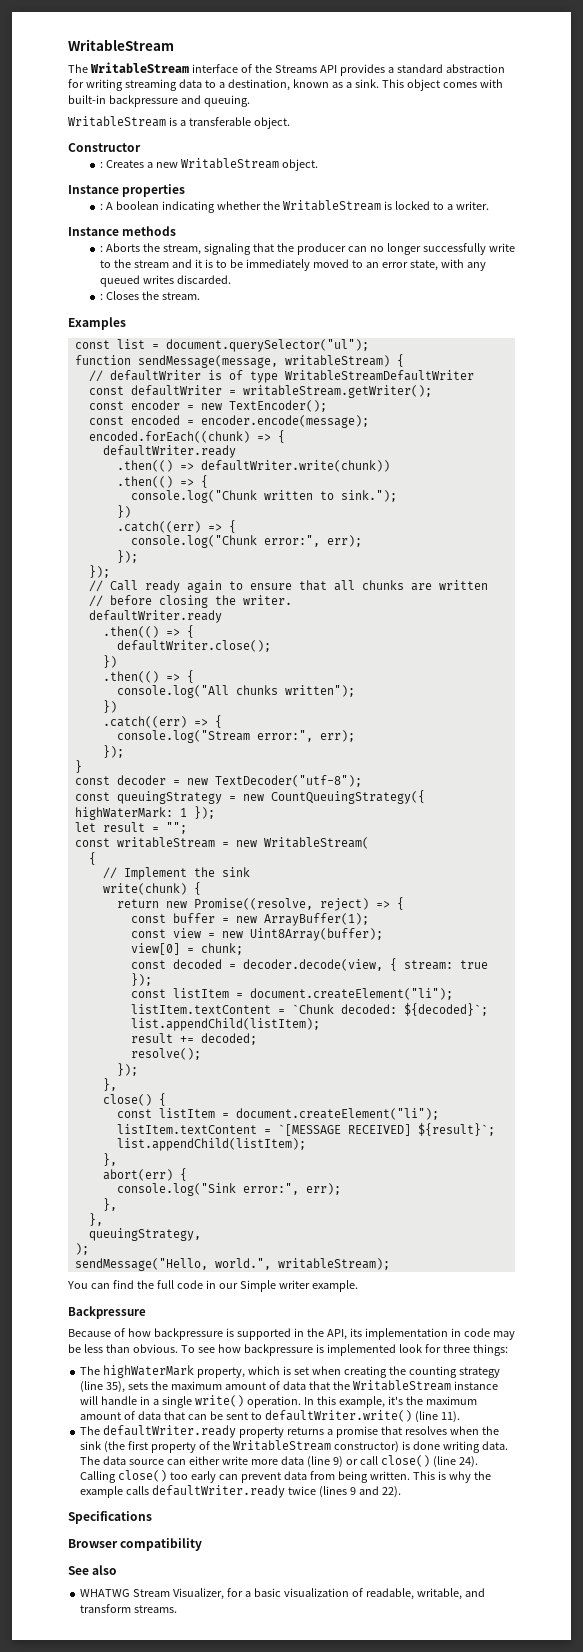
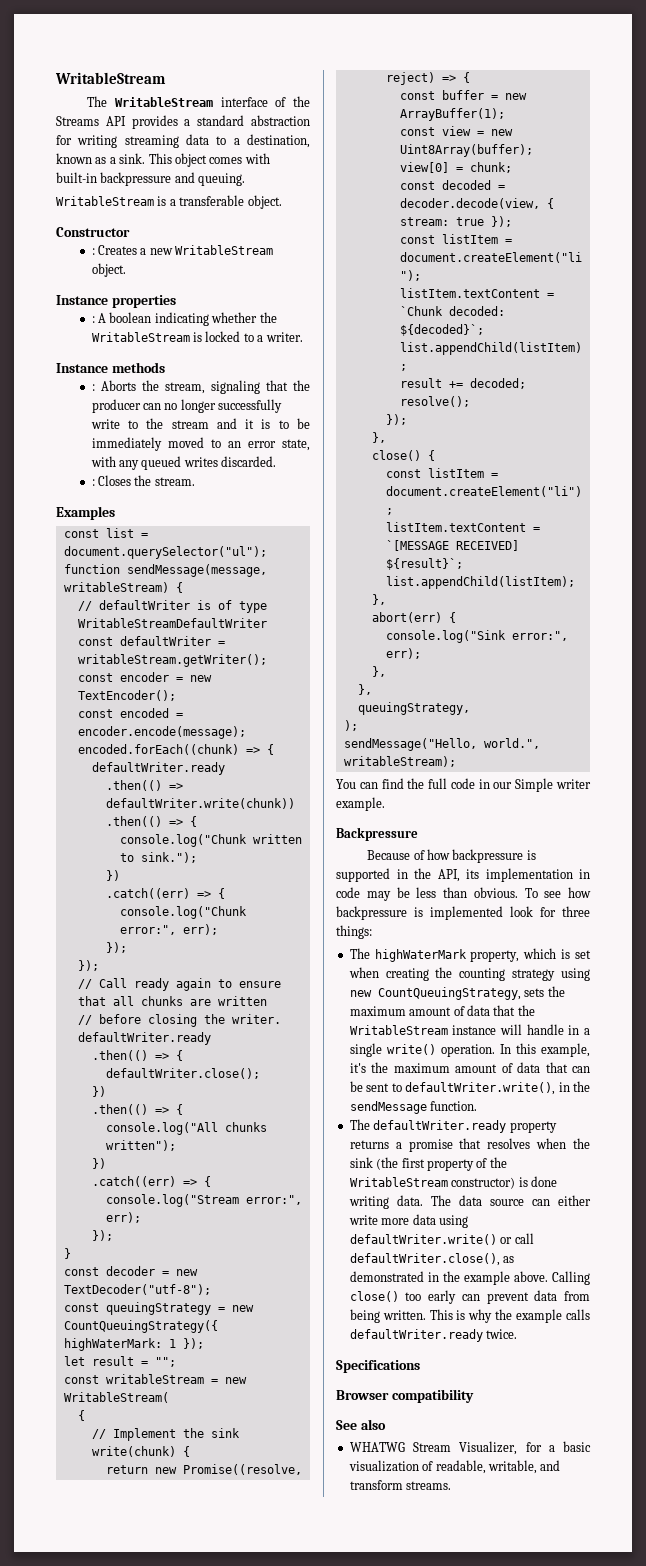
[80,1381,126,1393] (line 35), -> [561,968,590,981] [349,987,521,1000] using new CountQueuingStrategy,
[264,1410,460,1423] defaultWriter.write() (line 11). -> [405,1081,590,1095] [349,1101,478,1114] defaultWriter.write(), in the sendMessage function.
[306,1455,478,1468] (line 9) or call close() (line 24). -> [438,1215,468,1228] [349,1233,534,1245] [349,1253,515,1266] [349,1271,548,1285] using defaultWriter.write() or call defaultWriter.close(), as demonstrated in the example above.
[288,1486,401,1498] twice (lines 9 and 22). -> [486,1329,518,1339] twice.

